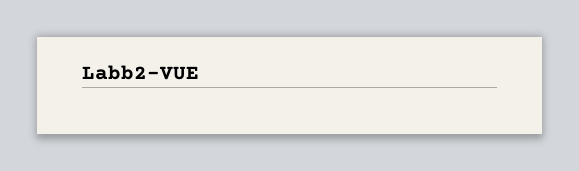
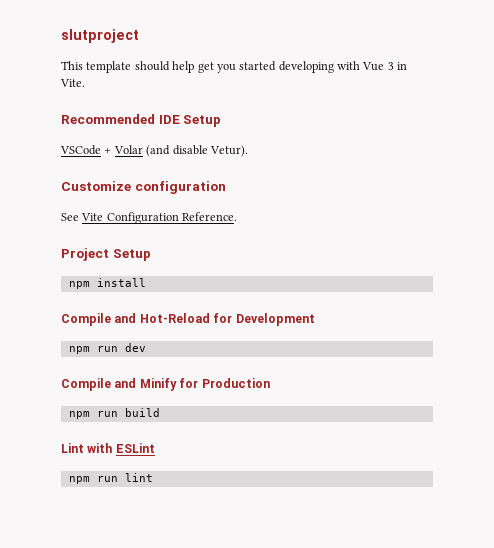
[82,65,199,80] Labb2-VUE -> [61,29,139,43] [61,61,408,73] [60,79,85,87] [61,114,222,127] [60,145,248,157] [61,181,226,194] [61,212,238,224] [61,248,151,261] [68,278,146,289] [61,313,315,326] [68,343,146,354] [61,378,270,391] [68,408,160,419] [61,443,155,453] [68,473,153,484] slutproject // This template should help get you started developing with Vue 3 in Vite. // Recommended IDE Setup // VSCode + Volar (and disable Vetur). // Customize configuration // See Vite Configuration Reference. // Project Setup // npm install // Compile and Hot-Reload for Development // npm run dev // Compile and Minify for Production // npm run build // Lint with ESLint // npm run lint

